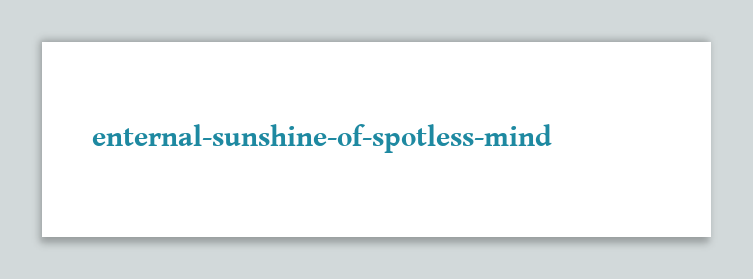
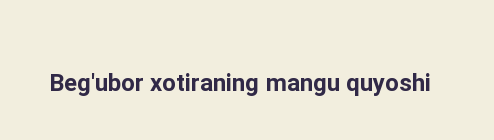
[92,124,552,153] enternal-sunshine-of-spotless-mind -> [49,73,432,96] Beg'ubor xotiraning mangu quyoshi

